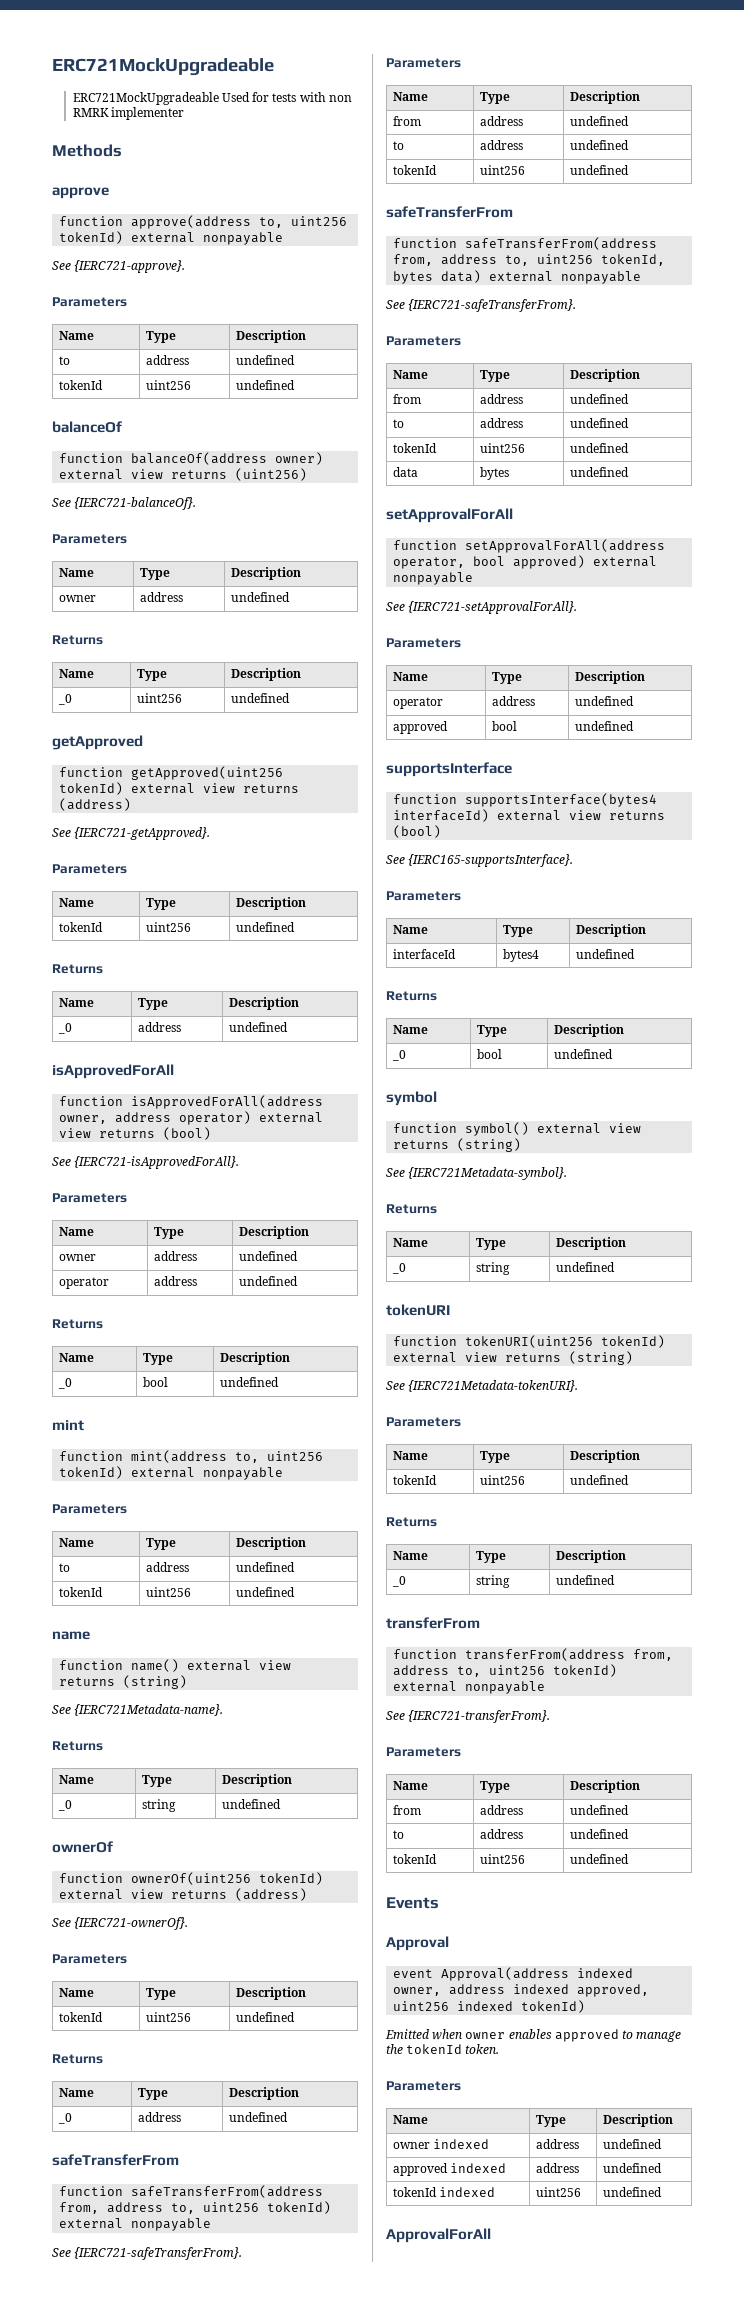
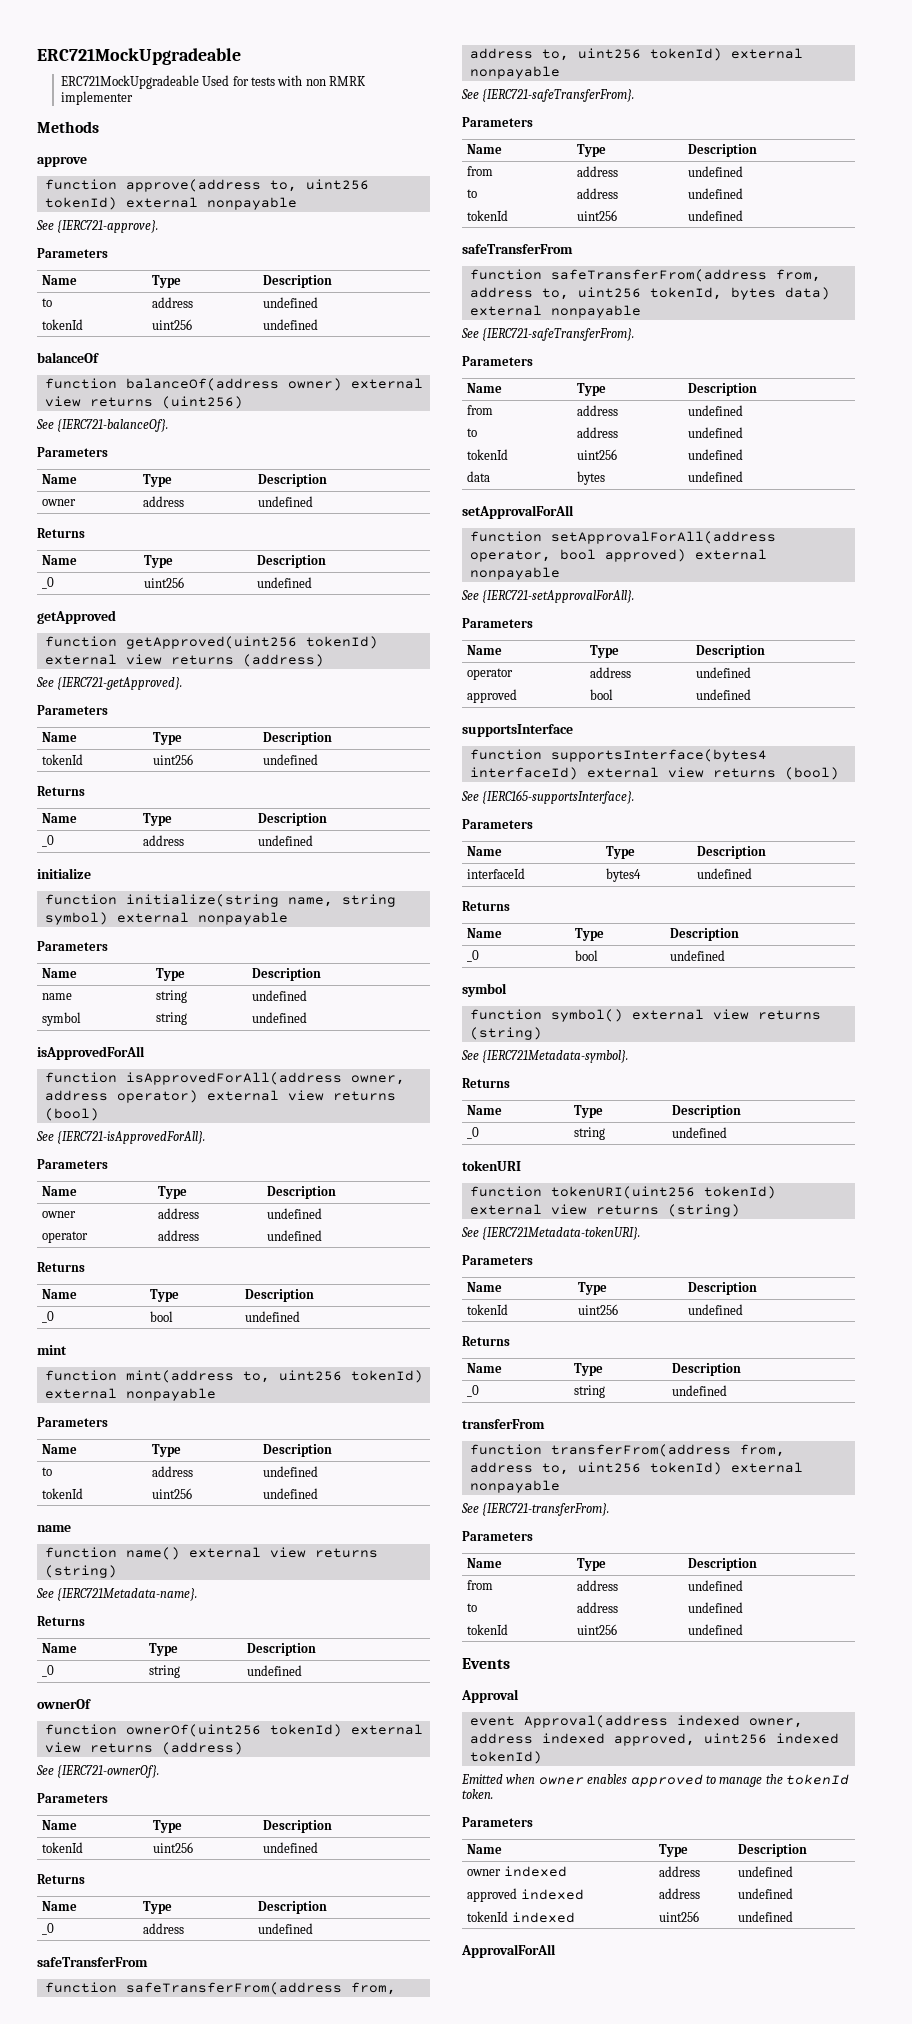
(289, 1027) none -> [37,868,91,879] [44,894,396,907] [44,912,288,925] [37,941,108,951] [42,968,78,978] [156,968,186,981] [252,968,322,981] [42,993,73,1000] [156,990,188,1003] [252,990,308,1001] [42,1012,82,1026] [156,1012,188,1025] [252,1012,308,1023] // initialize // function initialize(string name, string symbol) external nonpayable // Parameters // Name | Type | Description // name | string | undefined // symbol | string | undefined

